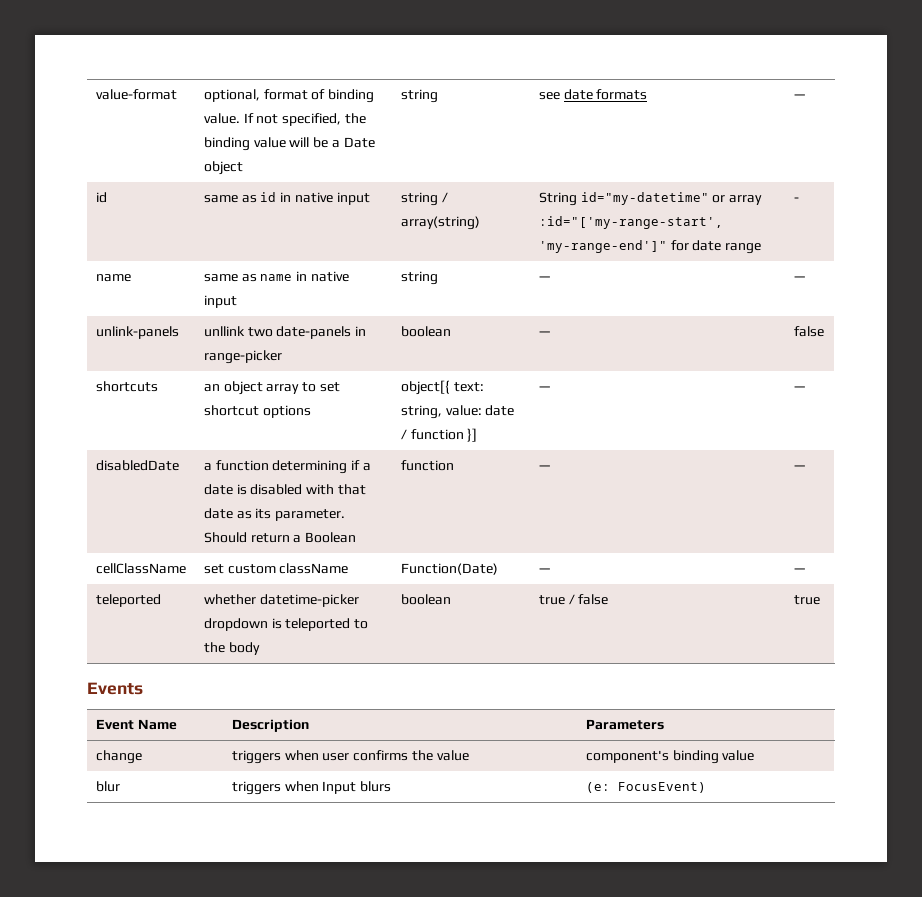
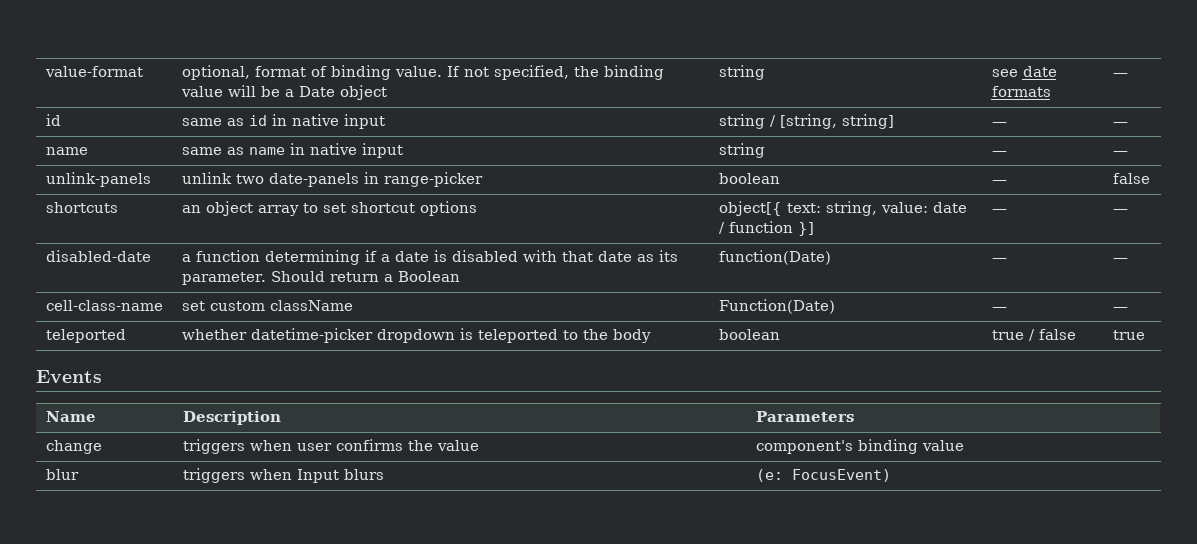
[400,216,480,230] [538,192,763,206] [538,216,723,229] [538,240,762,254] [793,197,799,202] array(string) | String id="my-datetime" or array :id="['my-range-start', 'my-range-end']" for date range | - -> [779,114,894,129] [991,122,1007,126] [1112,122,1128,126] [string, string] | — | —
[203,326,245,337] unllink -> [181,172,232,184] unlink
[95,460,179,471] disabledDate -> [45,250,151,262] disabled-date
[400,460,454,471] [538,465,550,470] [793,465,805,470] [95,563,186,574] function | — | — // cellClassName -> [718,250,831,265] [991,258,1007,262] [1112,258,1128,262] [45,300,163,311] function(Date) | — | — // cell-class-name
[95,719,134,730] Event -> (102, 376) none

